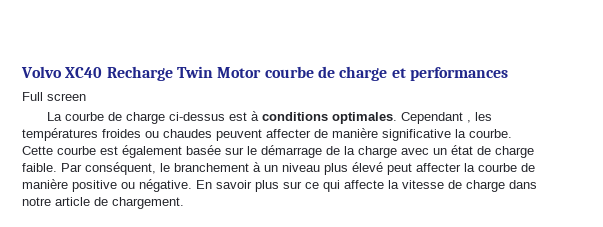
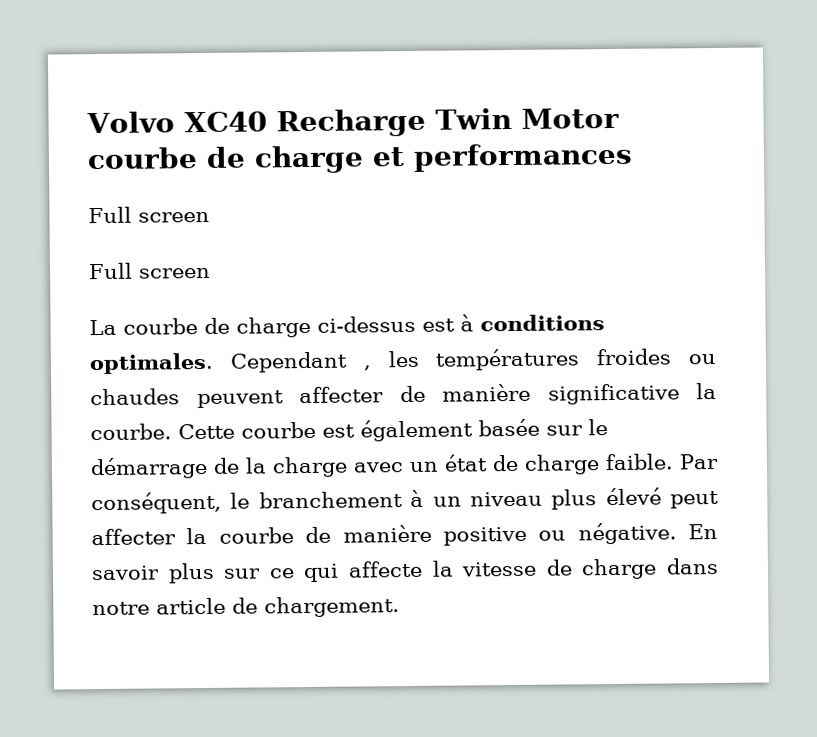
(86, 97) none -> [88,262,211,280] // Full screen

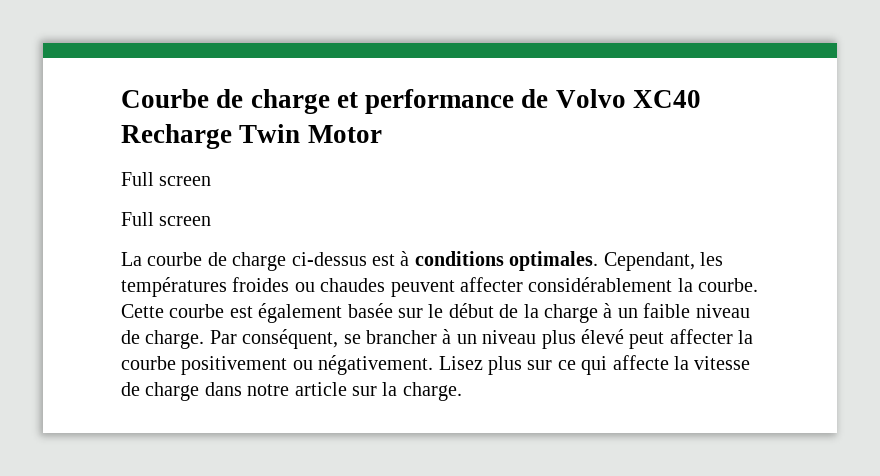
(86, 122) none -> [121,89,549,114] Courbe de charge et performance de
[87,142,633,174] courbe de charge et performances -> (382, 134) none
[229,351,372,373] Cependant , -> [603,252,695,271] Cependant,
[399,383,680,405] de manière significative -> [528,277,673,292] considérablement
[90,456,208,480] démarrage -> [448,303,494,318] début
[353,453,719,475] [91,491,403,515] avec un état de charge faible. Par conséquent, le branchement -> [603,303,750,318] [121,329,437,349] à un faible niveau de charge. Par conséquent, se brancher
[305,522,718,546] [91,565,160,581] de manière positive ou négative. En savoir -> [181,355,483,375] positivement ou négativement. Lisez
[232,596,400,618] de chargement. -> [352,382,462,401] sur la charge.

